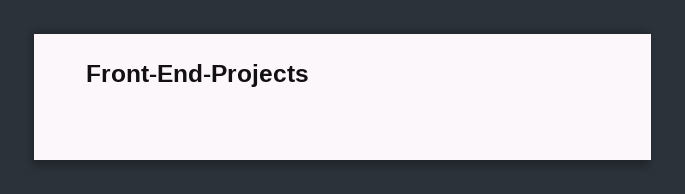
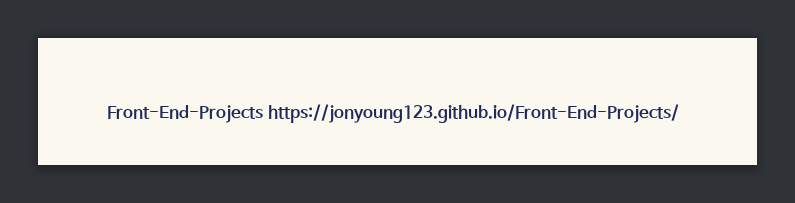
(309, 75) none -> [267,104,679,123] https://jonyoung123.github.io/Front-End-Projects/

